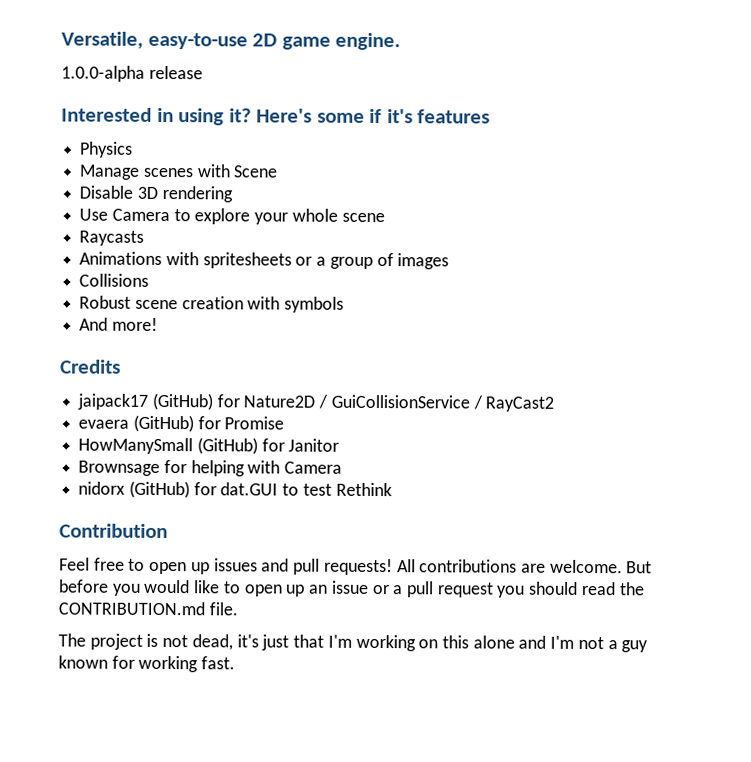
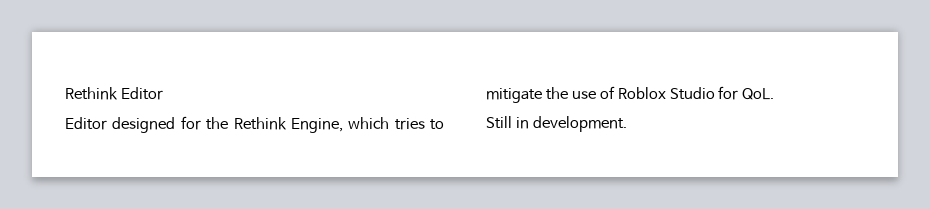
[61,31,402,51] [61,65,203,82] [61,107,491,126] [80,141,134,158] [79,164,279,180] [79,185,233,203] [79,208,385,225] [79,230,145,246] [79,251,450,270] [79,273,150,287] [79,295,345,313] [79,317,158,331] [60,359,121,374] [77,392,555,412] [78,414,285,433] [78,437,340,455] [78,460,343,477] [78,480,392,499] [59,523,168,539] [59,557,653,576] [58,579,645,598] [58,601,238,616] [58,633,649,653] [58,655,236,673] Versatile, easy-to-use 2D game engine. // 1.0.0-alpha release // Interested in using it? Here's some if it's features // Physics // Manage scenes with Scene // Disable 3D rendering // Use Camera to explore your whole scene // Raycasts // Animations with spritesheets or a group of images // Collisions // Robust scene creation with symbols // And more! // Credits // jaipack17 (GitHub) for Nature2D / GuiCollisionService / RayCast2 // evaera (GitHub) for Promise // HowManySmall (GitHub) for Janitor // Brownsage for helping with Camera // nidorx (GitHub) for dat.GUI to test Rethink // Contribution // Feel free to open up issues and pull requests! All contributions are welcome. But before you would like to open up an issue or a pull request you should read the CONTRIBUTION.md file. // The project is not dead, it's just that I'm working on this alone and I'm not a guy known for working fast. -> [65,87,163,100] [65,116,444,133] [486,86,775,103] [486,116,627,132] Rethink Editor // Editor designed for the Rethink Engine, which tries to mitigate the use of Roblox Studio for QoL. // Still in development.

